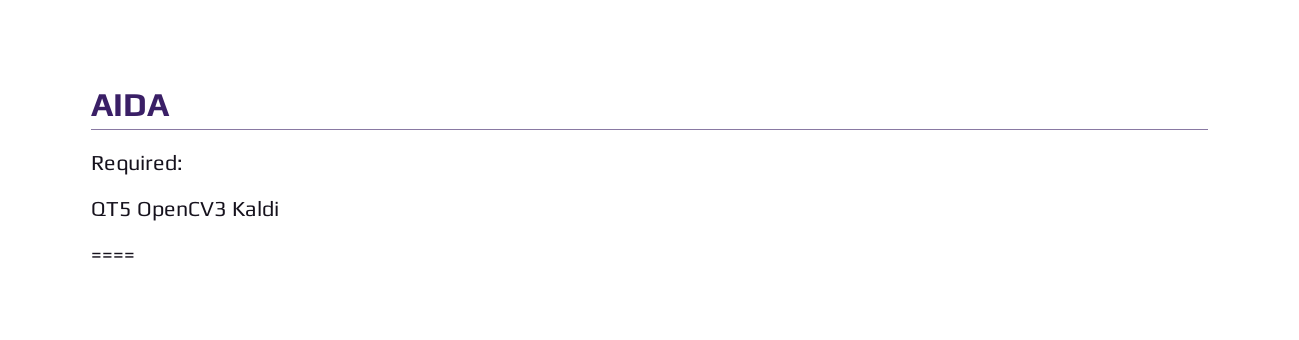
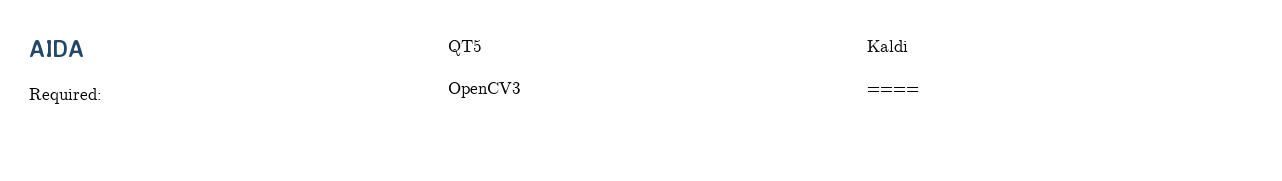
(131, 209) none -> (482, 47) //
(226, 211) none -> (521, 90) //

